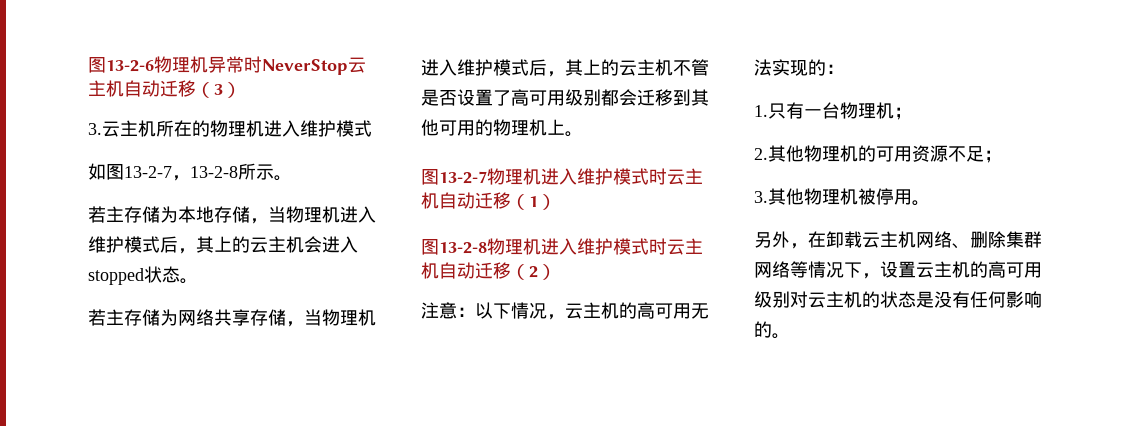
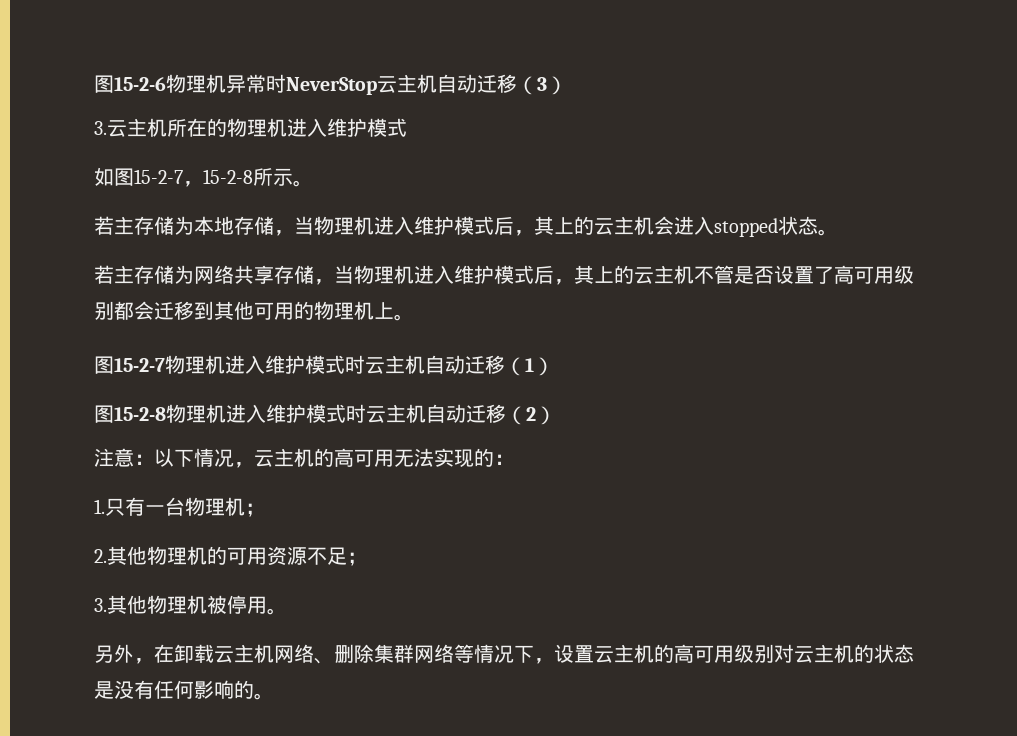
[88,57,154,73] 图13-2-6 -> [94,75,166,93] 图15-2-6
[124,166,238,181] 13-2-7，13-2-8 -> [134,169,253,187] 15-2-7，15-2-8
[439,171,487,184] 13-2-7 -> [114,358,165,372] 15-2-7
[439,242,487,254] 13-2-8 -> [114,407,166,421] 15-2-8

